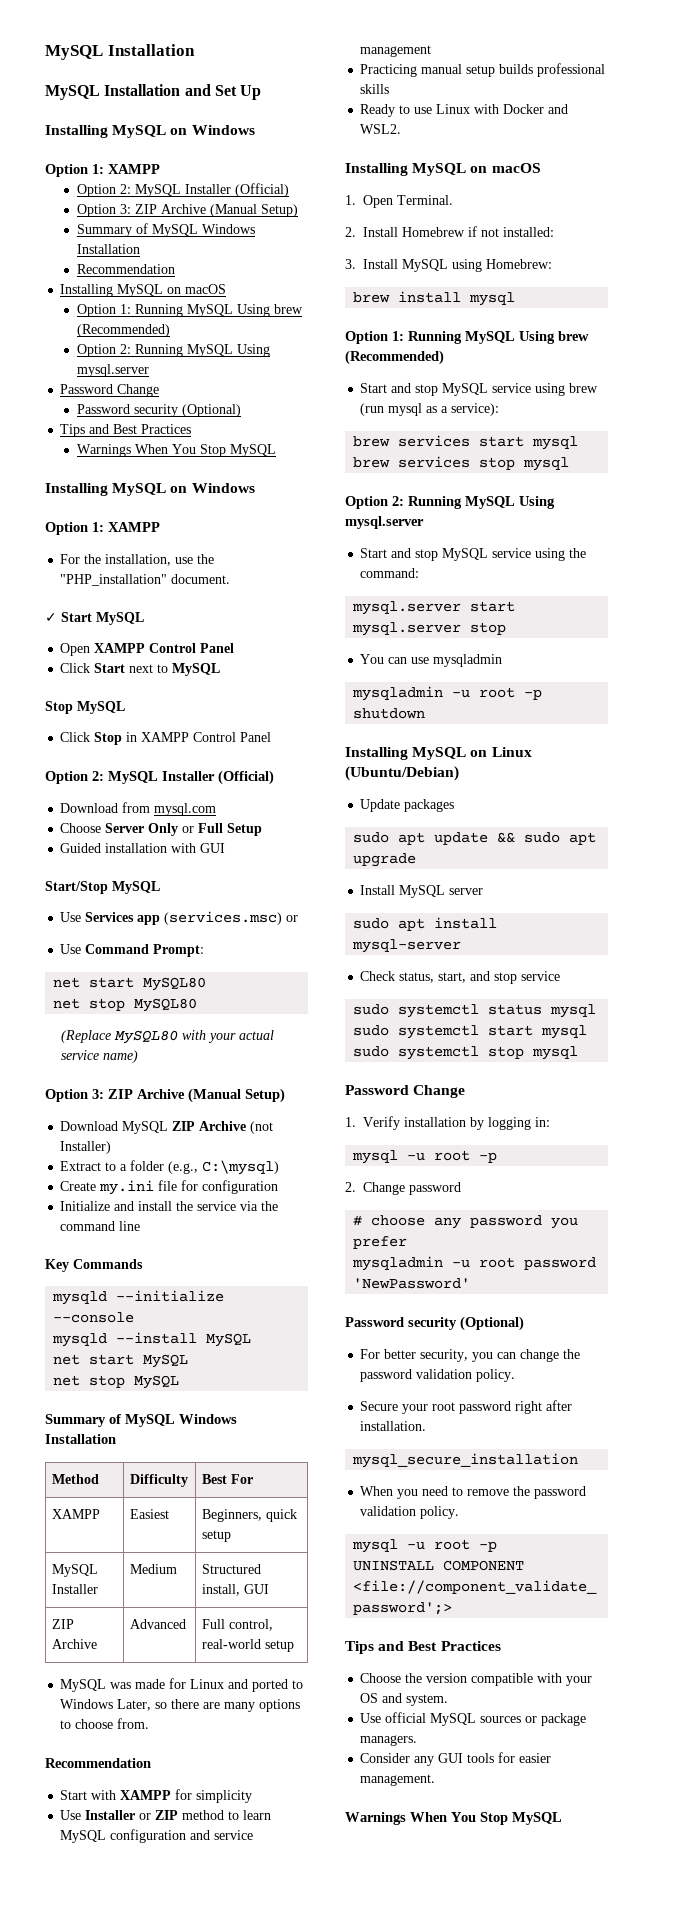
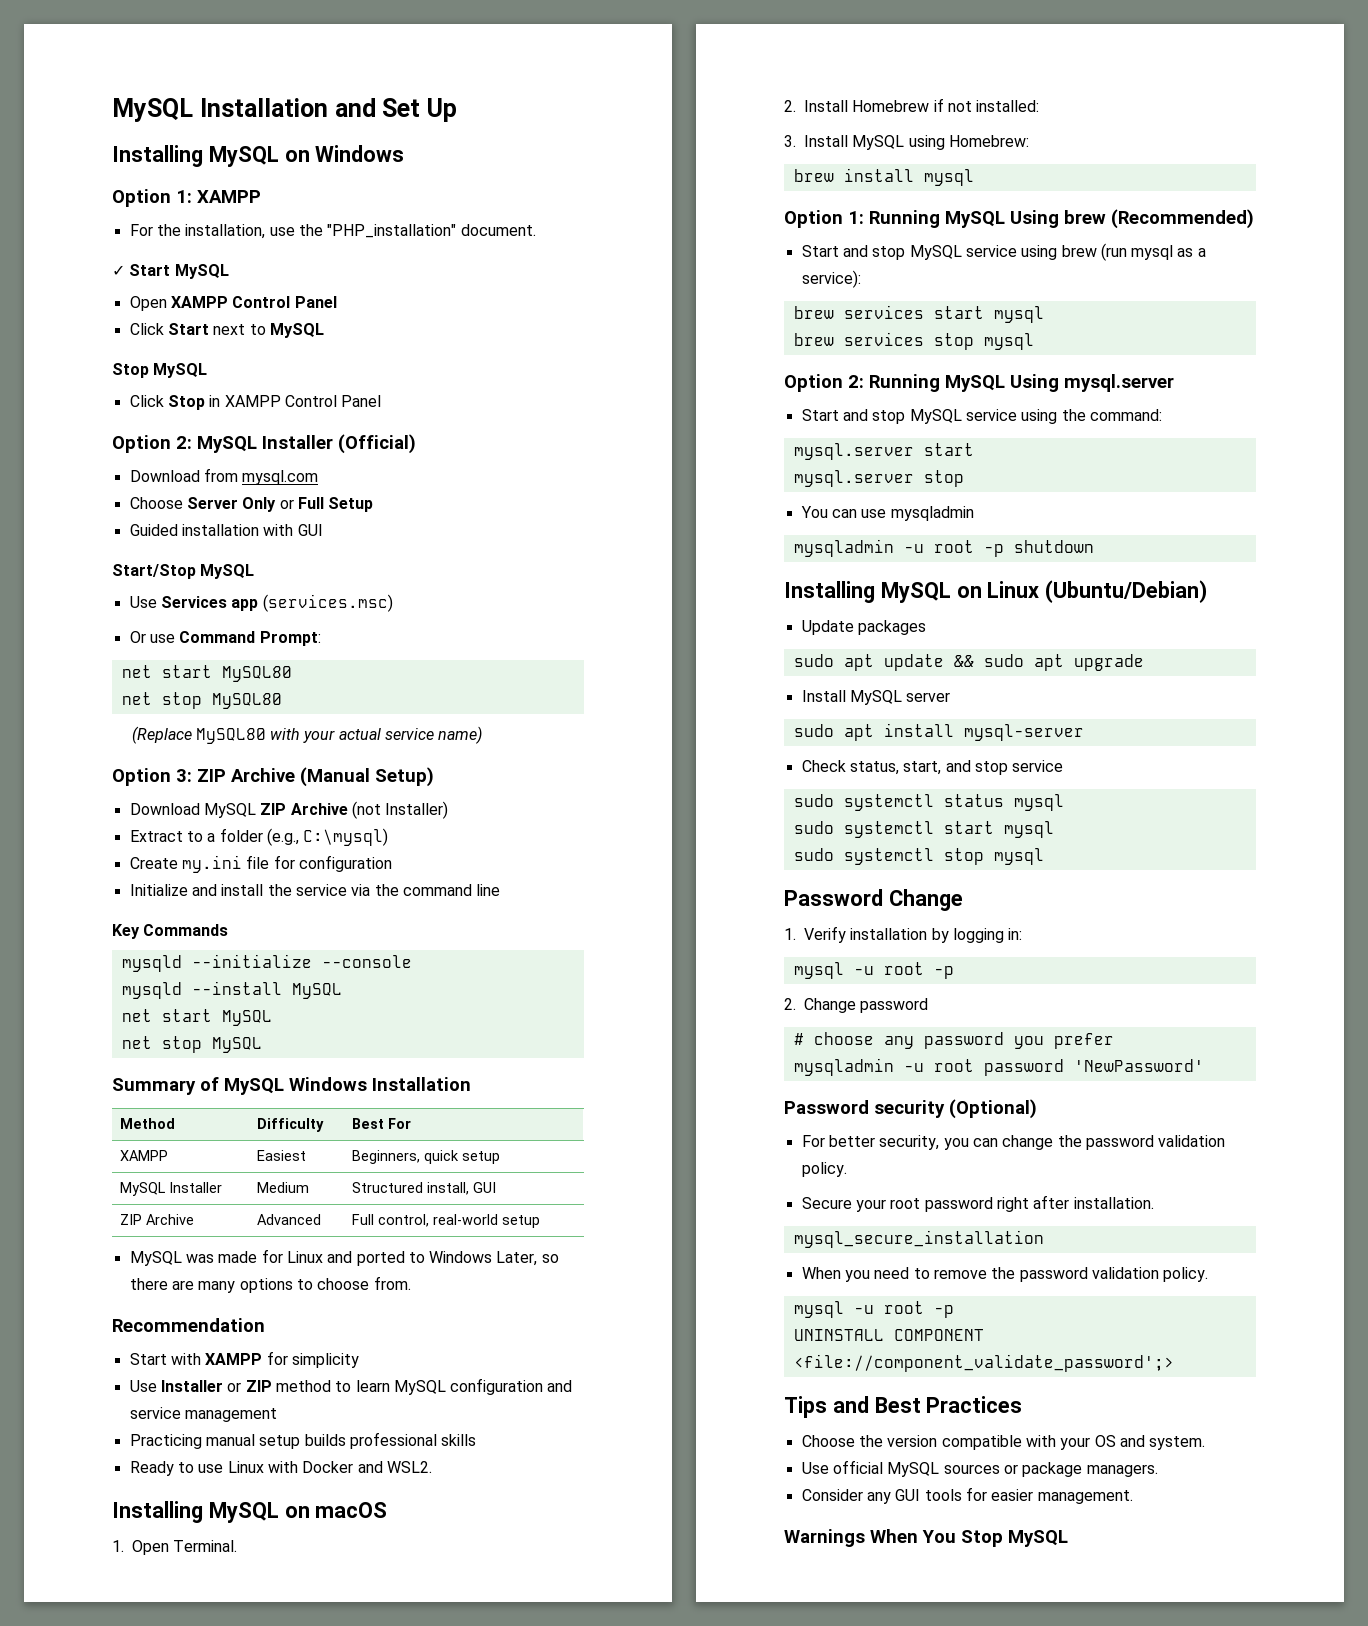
[45,44,195,60] [45,84,181,100] MySQL Installation // MySQL Installation -> [112,98,328,122] MySQL Installation
[76,183,289,197] [76,204,298,217] [76,223,255,237] [76,244,140,254] [76,264,175,274] [60,284,227,297] [76,304,303,317] [76,324,170,337] [76,344,270,357] [76,364,149,377] [60,384,160,397] [76,404,241,417] [60,424,192,437] [76,444,276,457] [45,483,255,496] [45,522,160,535] // Option 2: MySQL Installer (Official) // Option 3: ZIP Archive (Manual Setup) // Summary of MySQL Windows Installation // Recommendation // Installing MySQL on macOS // Option 1: Running MySQL Using brew (Recommended) // Option 2: Running MySQL Using mysql.server // Password Change // Password security (Optional) // Tips and Best Practices // Warnings When You Stop MySQL // Installing MySQL on Windows // Option 1: XAMPP -> (261, 196) none
[286,915,299,922] [60,944,82,954] or // Use -> [129,631,175,643] // Or use

